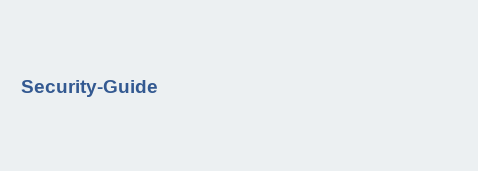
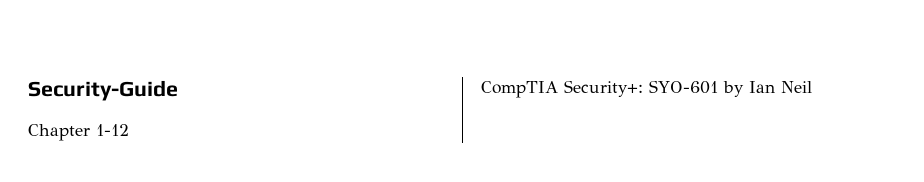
(158, 88) none -> [28,124,129,141] [481,80,812,98] // Chapter 1-12 // CompTIA Security+: SYO-601 by Ian Neil

